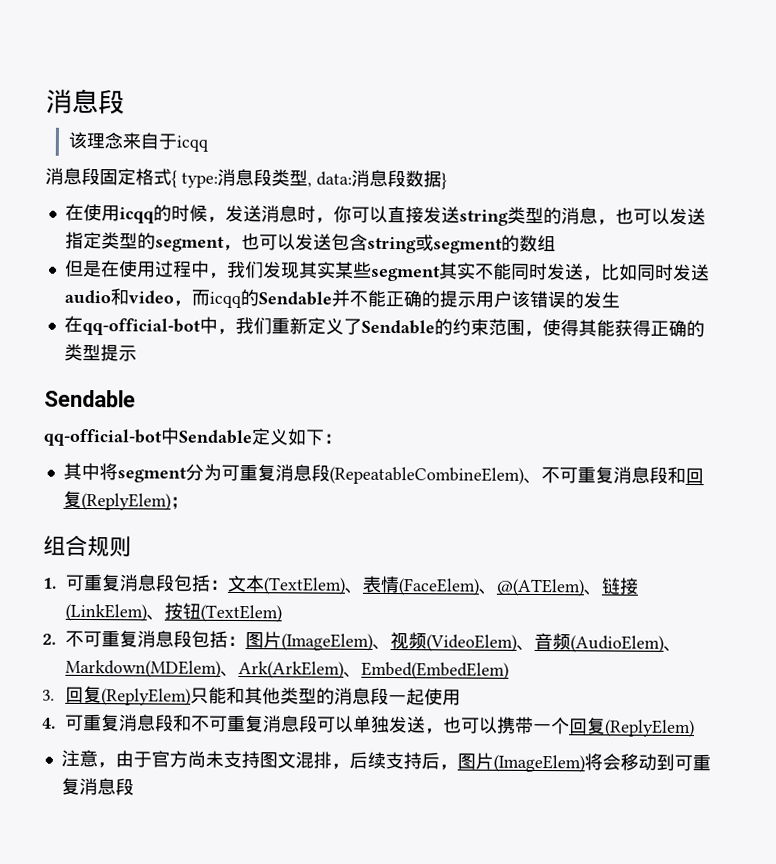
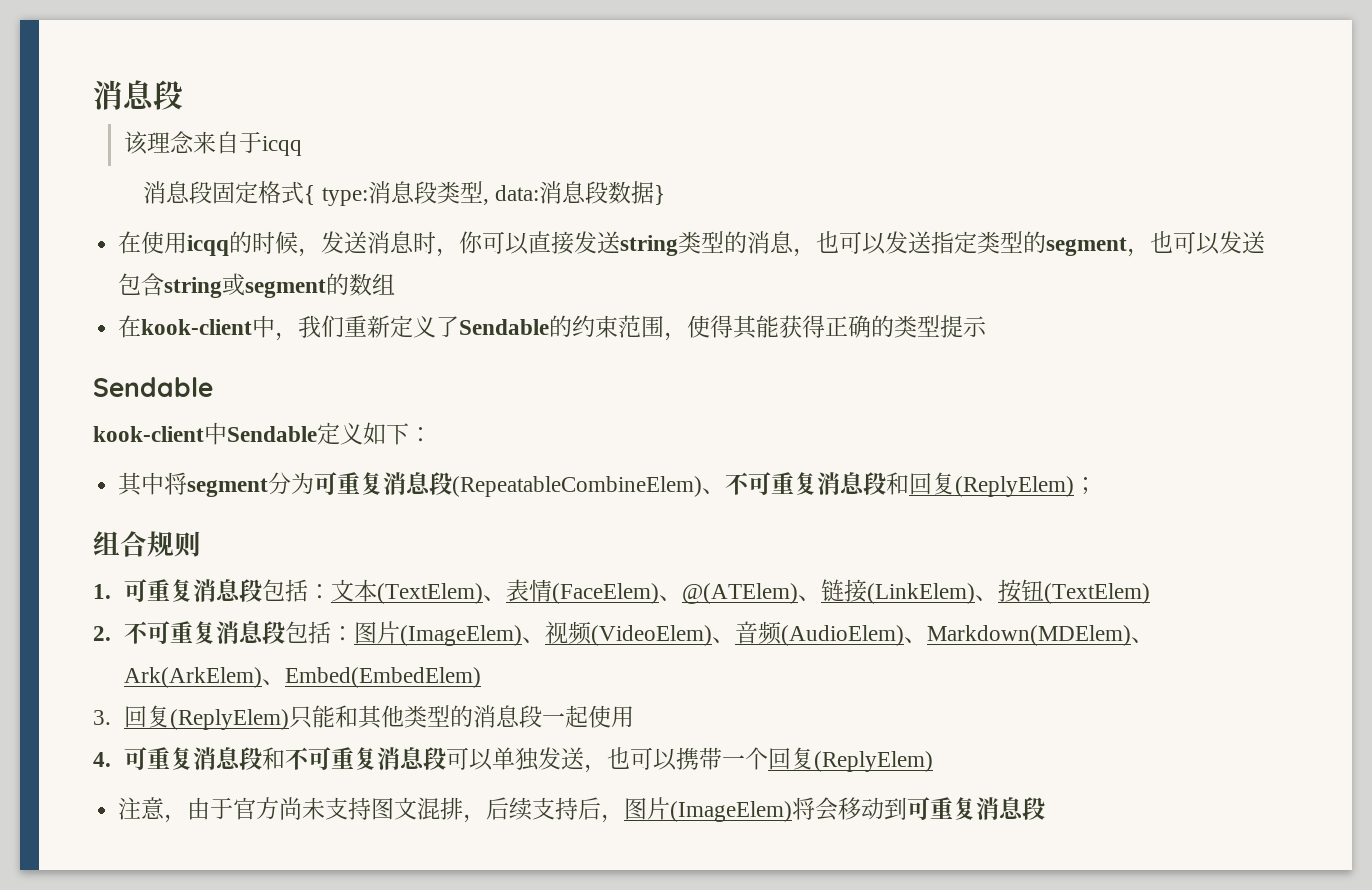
[64,259,710,282] [63,288,620,309] [63,315,201,336] 但是在使用过程中，我们发现其实某些segment其实不能同时发送，比如同时发送audio和video，而icqq的Sendable并不能正确的提示用户该错误的发生 // 在qq-official-bot -> [118,315,253,338] 在kook-client
[43,428,163,447] qq-official-bot -> [93,426,204,442] kook-client

